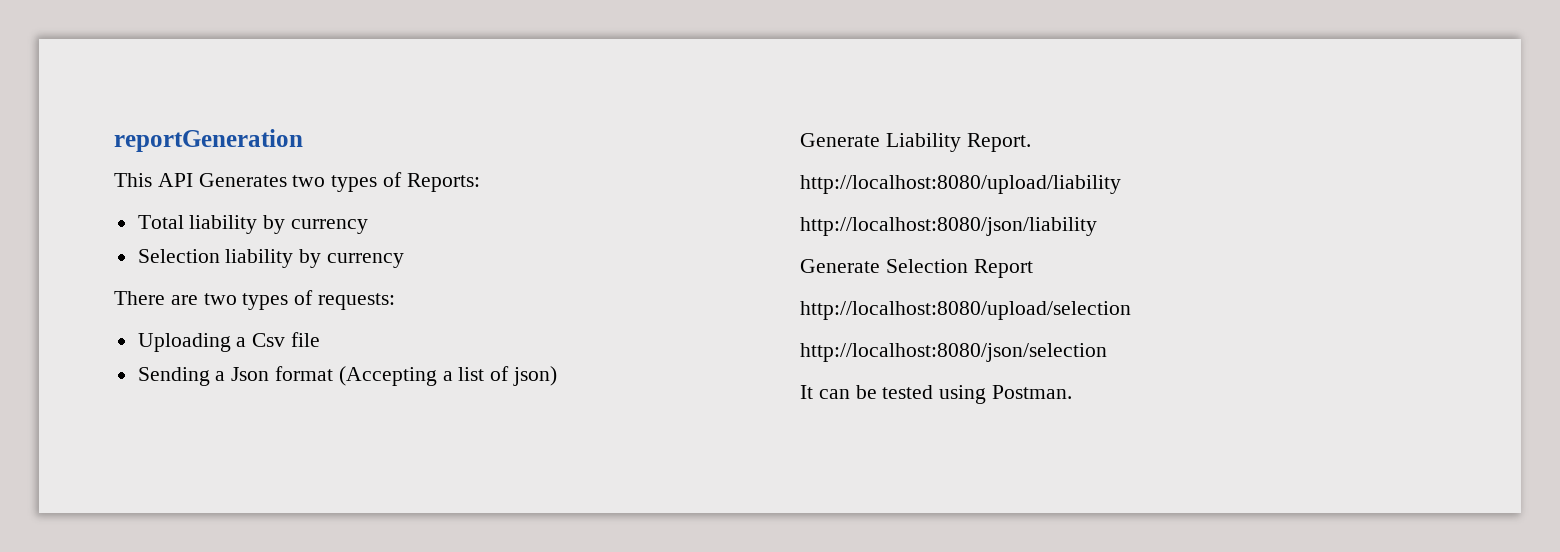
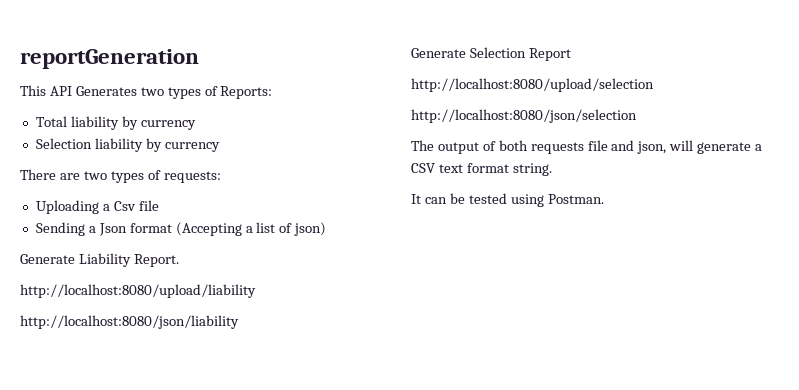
(1107, 352) none -> [411,140,763,154] [411,163,552,176] // The output of both requests file and json, will generate a CSV text format string.

